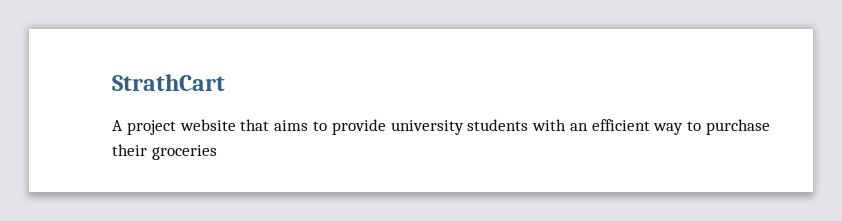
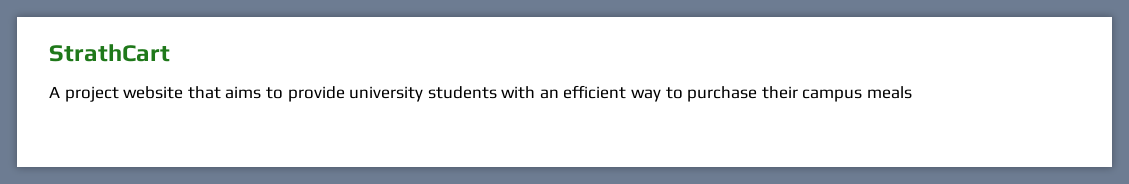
[151,145,217,160] groceries -> [802,86,913,102] campus meals

